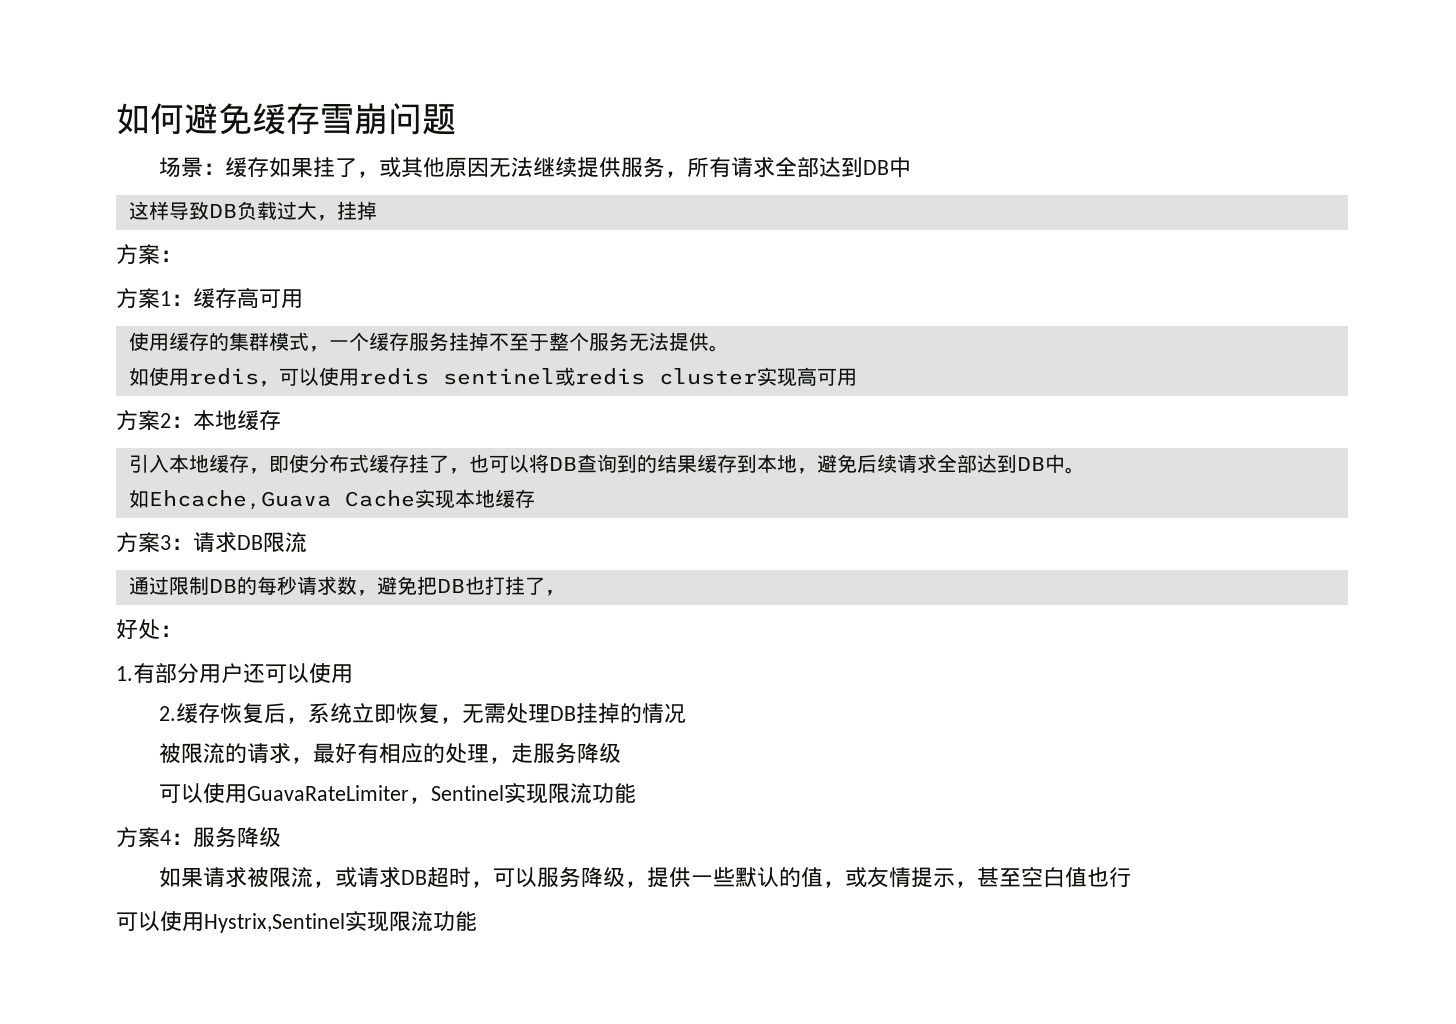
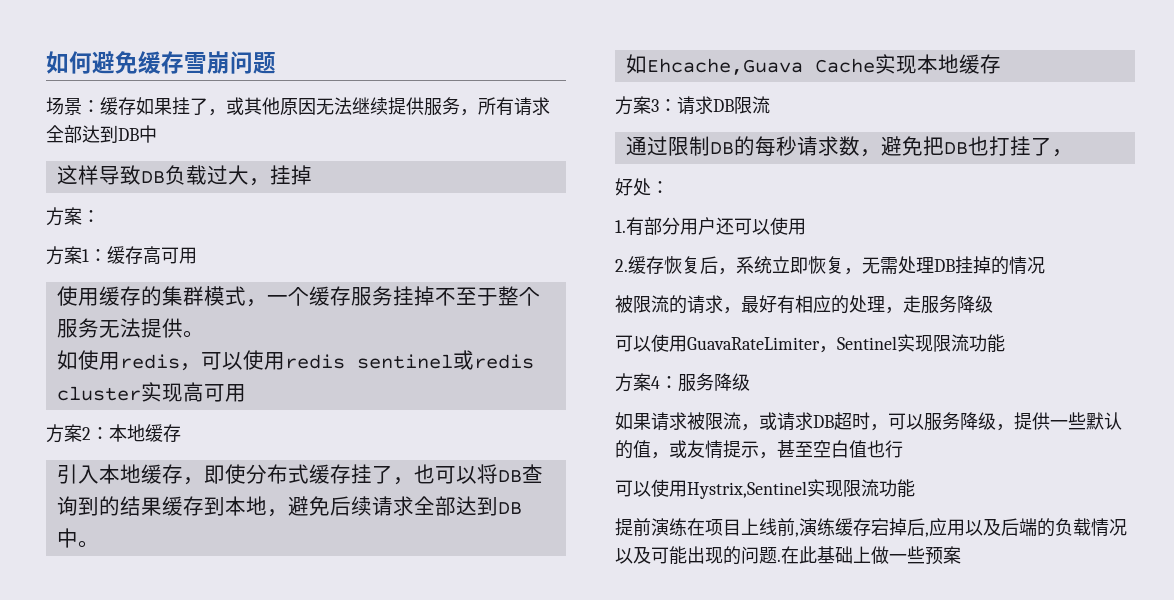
(477, 921) none -> [615,518,1127,537] [615,546,961,565] // 提前演练在项目上线前,演练缓存宕掉后,应用以及后端的负载情况以及可能出现的问题.在此基础上做一些预案

